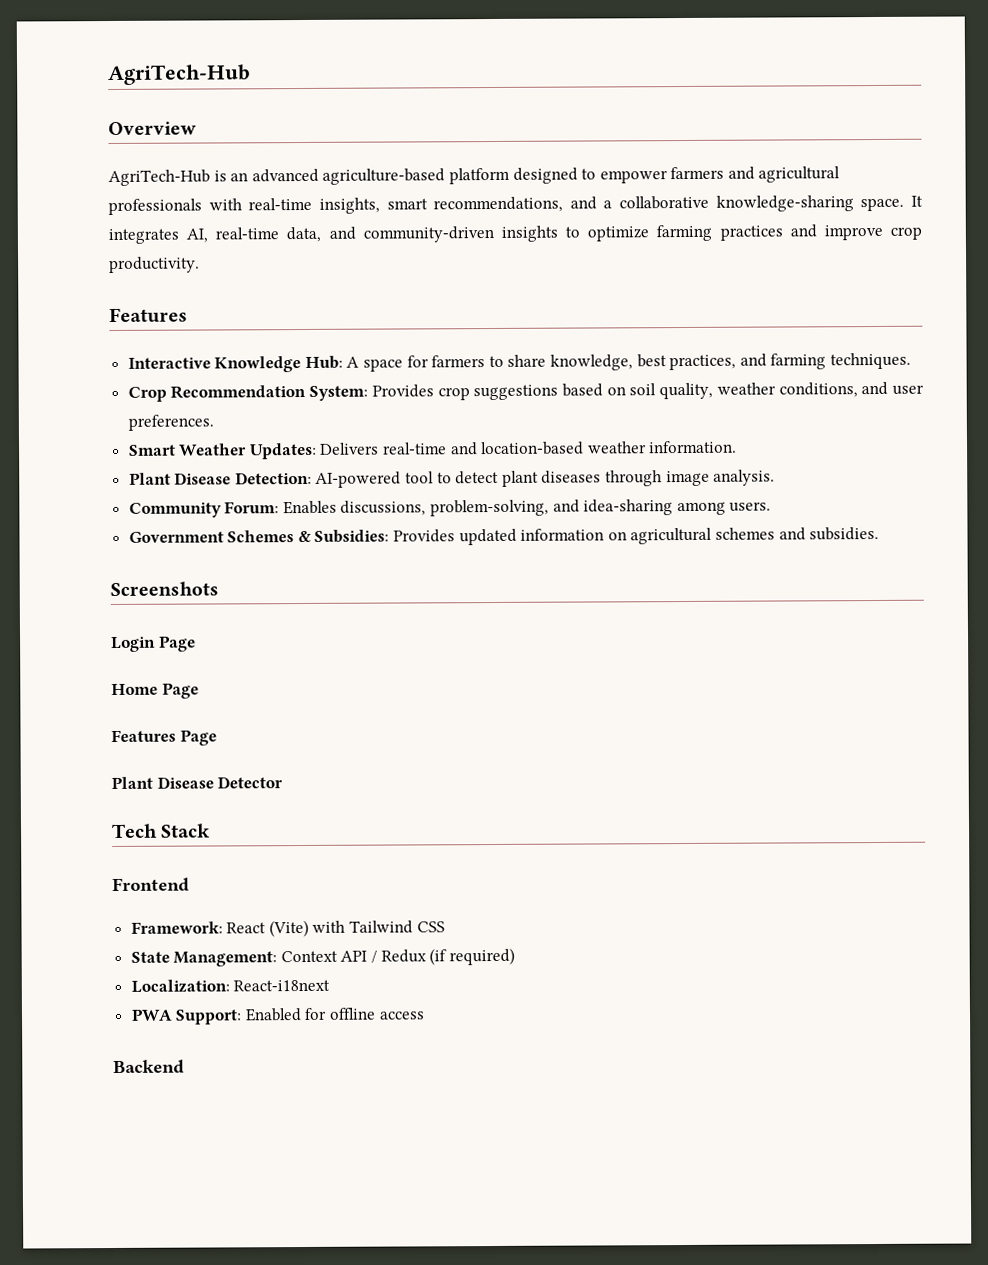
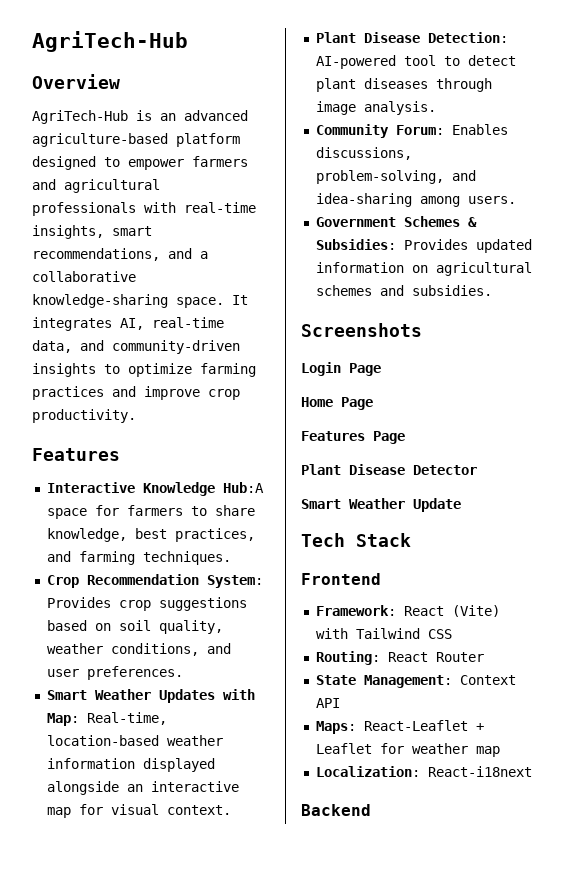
[304,355,360,369] Hub: A -> [222,482,264,493] Hub:A
[249,440,738,460] Updates: Delivers real-time and location-based weather information. -> [158,689,255,703] [46,712,167,726] [46,735,223,746] [46,758,215,772] [46,781,239,795] [46,804,231,818] Updates with Map: Real-time, location-based weather information displayed alongside an interactive map for visual context.
(284, 782) none -> [301,498,461,512] // Smart Weather Update
(445, 927) none -> [315,651,484,665] // Routing: React Router
[371,947,515,966] [130,979,331,993] [130,1007,425,1025] / Redux (if required) // Localization: React-i18next // PWA Support: Enabled for offline access -> [315,720,484,734] [315,743,500,757] [315,766,532,777] // Maps: React-Leaflet + Leaflet for weather map // Localization: React-i18next

